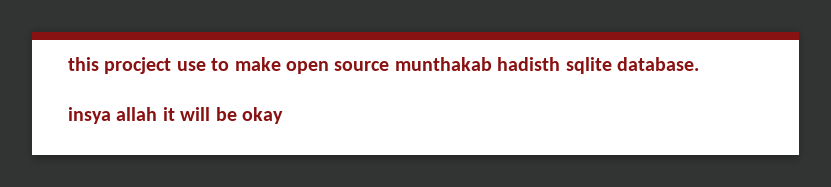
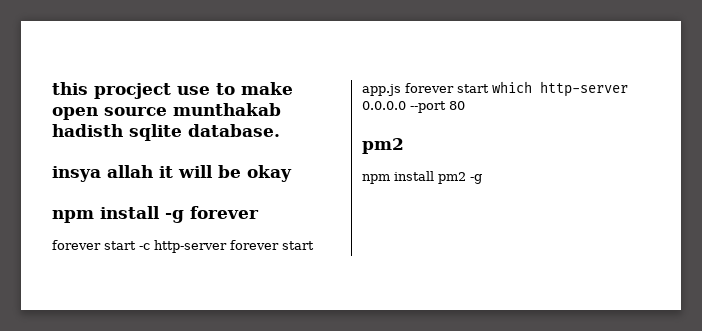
(283, 115) none -> [52,206,259,223] [52,240,314,253] [362,81,628,97] [362,101,465,113] [362,138,404,154] [362,171,482,184] // npm install -g forever // forever start -c http-server forever start app.js forever start which http-server 0.0.0.0 --port 80 // pm2 // npm install pm2 -g

